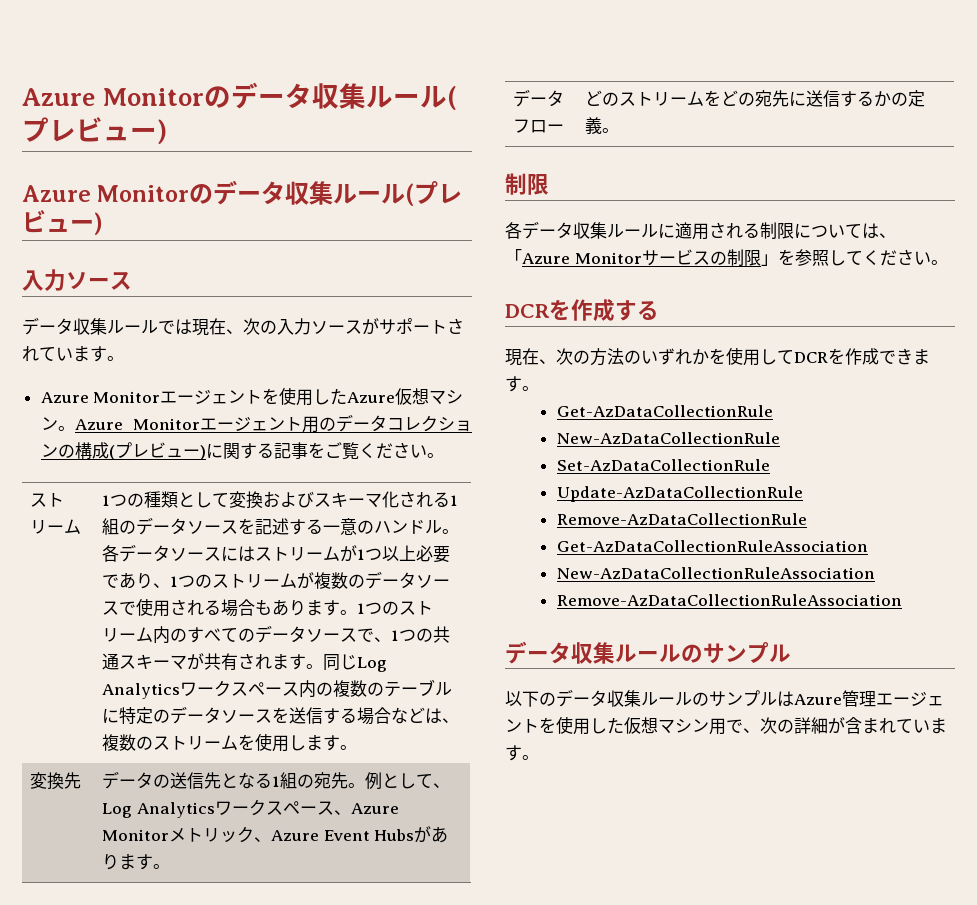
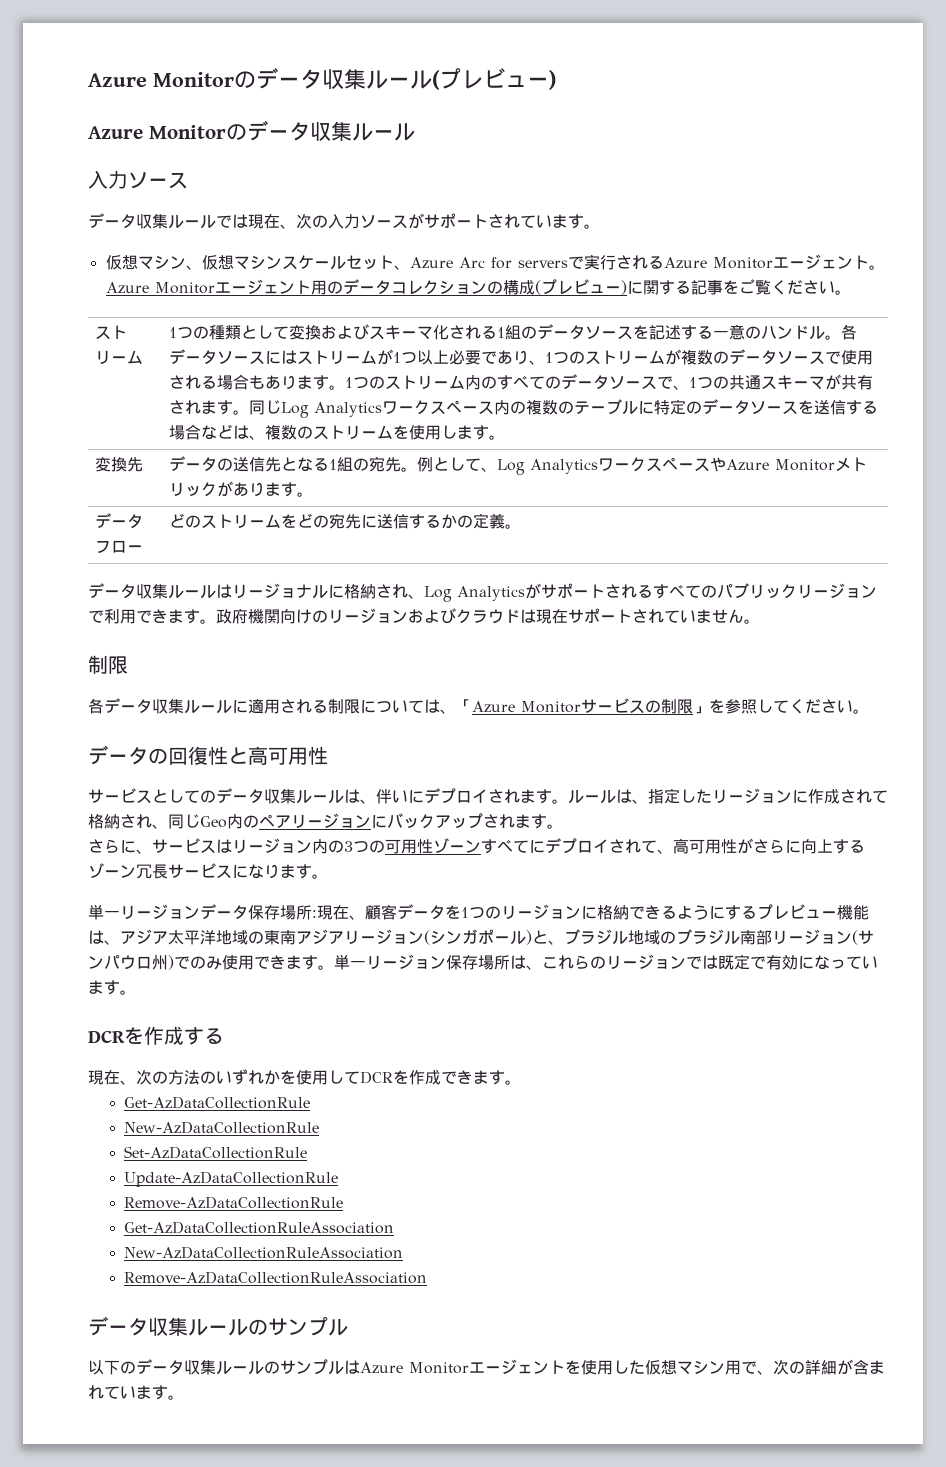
[405,181,463,206] [22,210,103,235] (プレビュー) -> (415, 132) none
[40,387,464,406] [40,417,58,430] Azure Monitorエージェントを使用したAzure仮想マシン -> [105,254,869,270] 仮想マシン、仮想マシンスケールセット、Azure Arc for serversで実行されるAzure Monitorエージェント
[333,810,351,815] 、 -> [710,457,727,472] や
[254,829,415,842] 、Azure Event Hubs -> (218, 489) none
(620, 130) none -> [88,583,877,602] [88,608,760,624] // データ収集ルールはリージョナルに格納され、Log Analyticsがサポートされるすべてのパブリックリージョンで利用できます。政府機関向けのリージョンおよびクラウドは現在サポートされていません。
(948, 262) none -> [88,745,328,765] [88,788,888,804] [88,813,563,829] [88,838,865,854] [88,863,328,879] [88,904,869,920] [88,929,874,945] [88,954,878,970] [88,980,136,995] // データの回復性と高可用性 // サービスとしてのデータ収集ルールは、伴いにデプロイされます。ルールは、指定したリージョンに作成されて格納され、同じGeo内のペアリージョンにバックアップされます。 // さらに、サービスはリージョン内の3つの可用性ゾーンすべてにデプロイされて、高可用性がさらに向上するゾーン冗長サービスになります。 // 単一リージョンデータ保存場所:現在、顧客データを1つのリージョンに格納できるようにするプレビュー機能は、アジア太平洋地域の東南アジアリージョン(シンガポール)と、ブラジル地域のブラジル南部リージョン(サンパウロ州)でのみ使用できます。単一リージョン保存場所は、これらのリージョンでは既定で有効になっています。
[842,690,876,707] 管理 -> [409,1362,469,1374] Monitor

